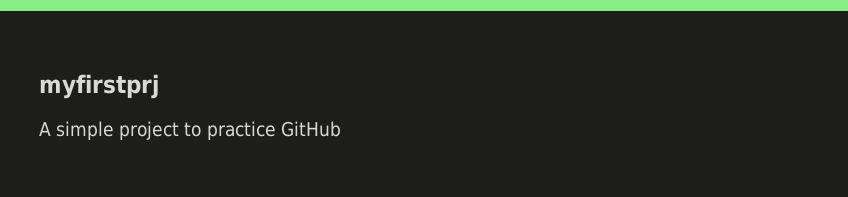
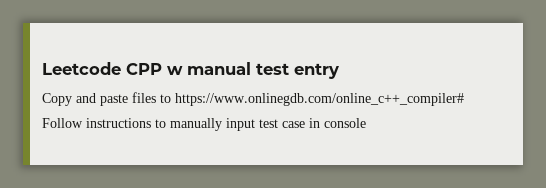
[39,74,159,99] [39,121,341,140] myfirstprj // A simple project to practice GitHub -> [42,62,339,79] [42,92,464,106] [42,118,366,131] Leetcode CPP w manual test entry // Copy and paste files to https://www.onlinegdb.com/online_c++_compiler# // Follow instructions to manually input test case in console

